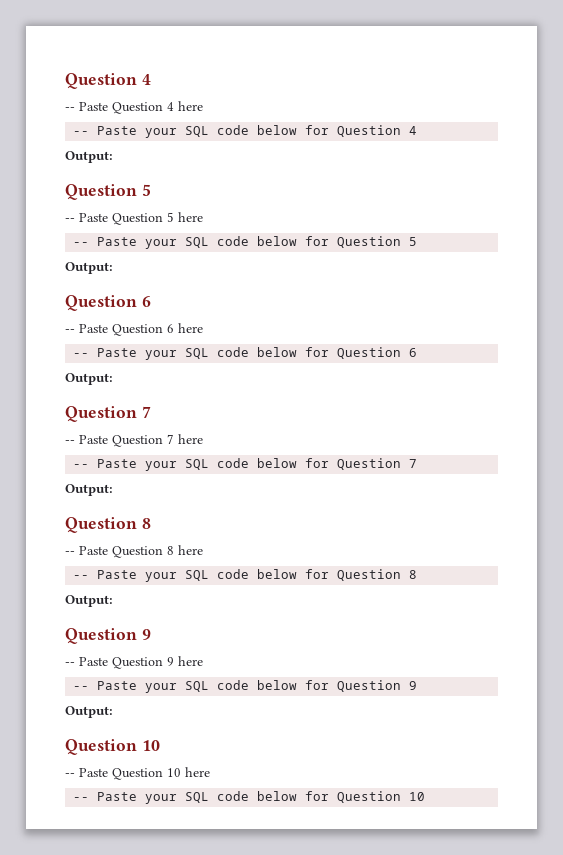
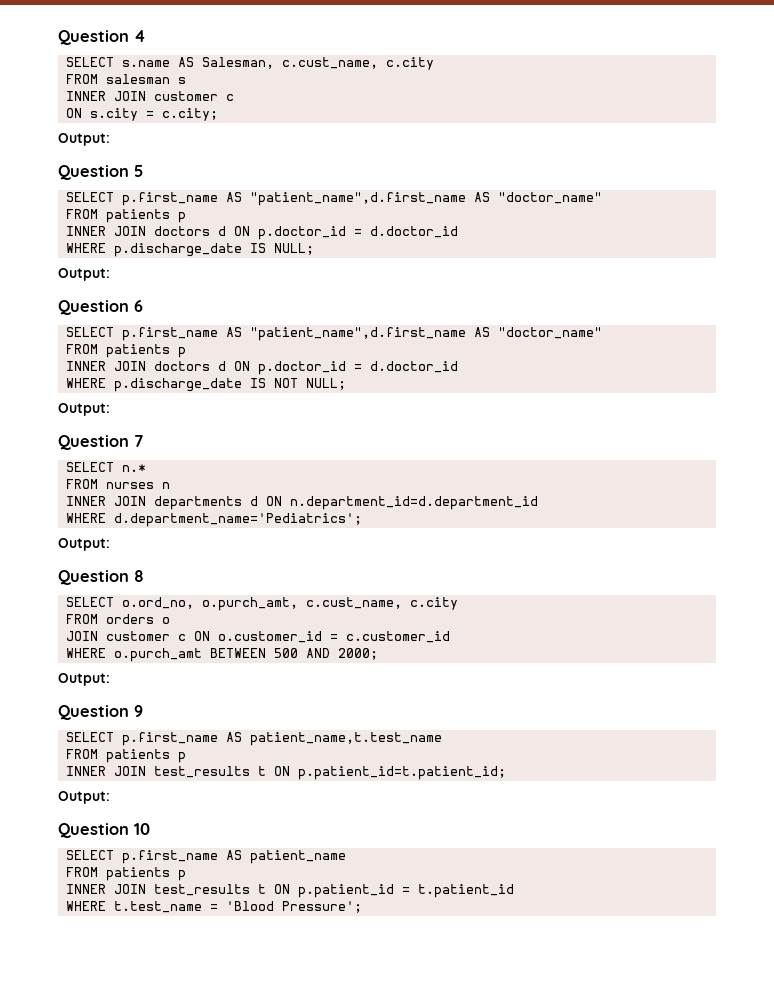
[65,73,151,89] [65,101,203,114] [73,125,418,138] [65,151,113,163] [65,184,151,200] [65,212,203,225] [73,236,418,249] [65,262,113,274] [65,295,151,311] [65,323,203,336] [73,347,418,360] [65,373,113,385] [65,406,151,422] [65,434,203,447] [73,458,418,471] [65,484,113,496] [65,517,151,533] [65,545,203,558] [73,569,418,582] [65,595,113,607] [65,628,151,644] [65,656,203,669] [73,680,418,693] [65,706,113,718] [65,739,160,755] [65,767,210,780] [73,791,426,804] Question 4 // -- Paste Question 4 here // -- Paste your SQL code below for Question 4 // Output: // Question 5 // -- Paste Question 5 here // -- Paste your SQL code below for Question 5 // Output: // Question 6 // -- Paste Question 6 here // -- Paste your SQL code below for Question 6 // Output: // Question 7 // -- Paste Question 7 here // -- Paste your SQL code below for Question 7 // Output: // Question 8 // -- Paste Question 8 here // -- Paste your SQL code below for Question 8 // Output: // Question 9 // -- Paste Question 9 here // -- Paste your SQL code below for Question 9 // Output: // Question 10 // -- Paste Question 10 here // -- Paste your SQL code below for Question 10 -> [58,30,146,45] [66,57,435,70] [66,74,187,84] [66,91,235,101] [66,108,219,121] [58,133,110,146] [58,165,144,180] [66,192,603,206] [66,209,187,223] [66,226,459,240] [66,243,315,257] [58,268,110,281] [58,300,143,315] [66,327,603,341] [66,344,187,358] [66,361,459,375] [66,378,347,392] [58,403,110,416] [58,435,143,450] [66,462,147,472] [66,479,171,489] [66,496,539,510] [66,513,363,527] [58,538,110,551] [58,570,144,585] [66,597,459,611] [66,614,171,624] [66,631,451,643] [66,648,379,662] [58,673,110,686] [58,705,143,720] [66,732,443,746] [66,749,187,763] [66,766,507,780] [58,791,110,804] [58,823,150,838] [66,850,347,864] [66,867,187,881] [66,884,515,898] [66,901,363,913] Question 4 // SELECT s.name AS Salesman, c.cust_name, c.city // FROM salesman s // INNER JOIN customer c // ON s.city = c.city; // Output: // Question 5 // SELECT p.first_name AS "patient_name",d.first_name AS "doctor_name" // FROM patients p // INNER JOIN doctors d ON p.doctor_id = d.doctor_id // WHERE p.discharge_date IS NULL; // Output: // Question 6 // SELECT p.first_name AS "patient_name",d.first_name AS "doctor_name" // FROM patients p // INNER JOIN doctors d ON p.doctor_id = d.doctor_id // WHERE p.discharge_date IS NOT NULL; // Output: // Question 7 // SELECT n.* // FROM nurses n // INNER JOIN departments d ON n.department_id=d.department_id // WHERE d.department_name='Pediatrics'; // Output: // Question 8 // SELECT o.ord_no, o.purch_amt, c.cust_name, c.city // FROM orders o // JOIN customer c ON o.customer_id = c.customer_id // WHERE o.purch_amt BETWEEN 500 AND 2000; // Output: // Question 9 // SELECT p.first_name AS patient_name,t.test_name // FROM patients p // INNER JOIN test_results t ON p.patient_id=t.patient_id; // Output: // Question 10 // SELECT p.first_name AS patient_name // FROM patients p // INNER JOIN test_results t ON p.patient_id = t.patient_id // WHERE t.test_name = 'Blood Pressure';

